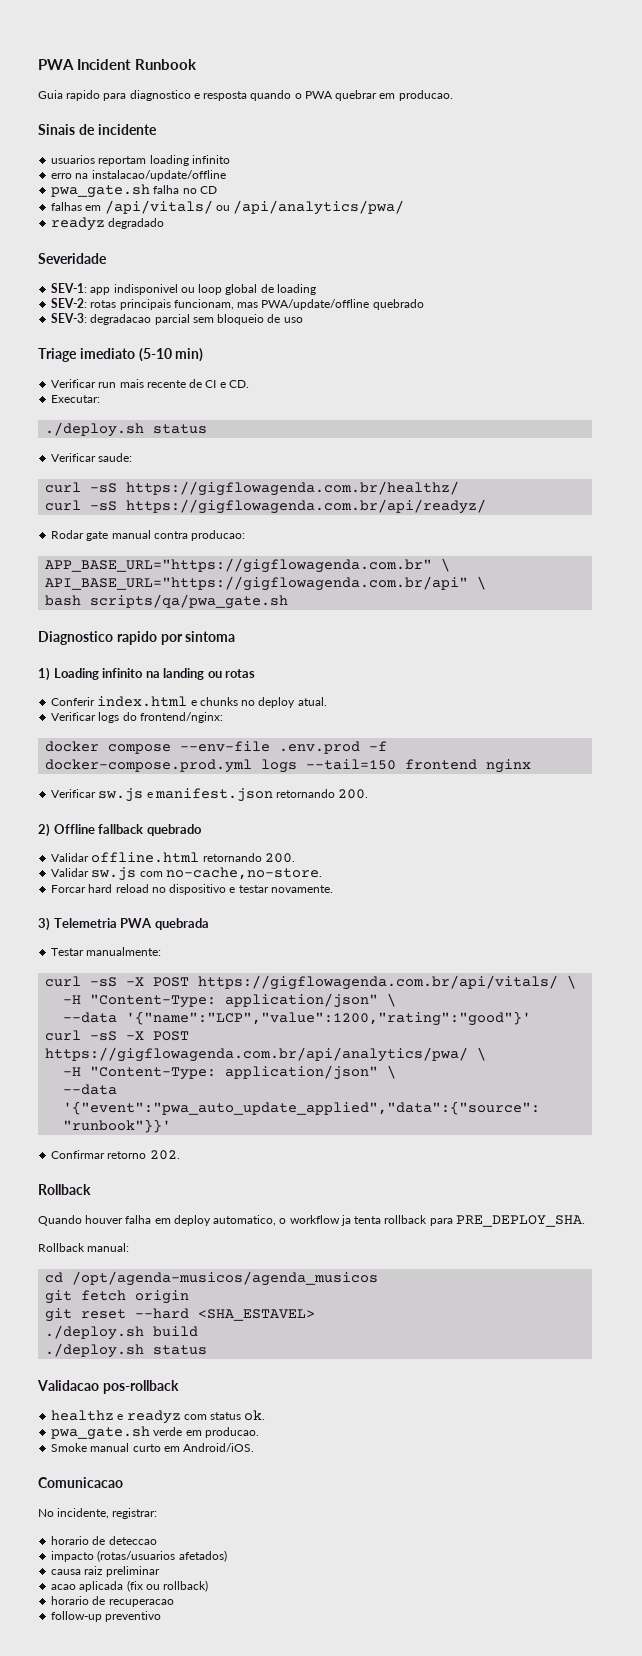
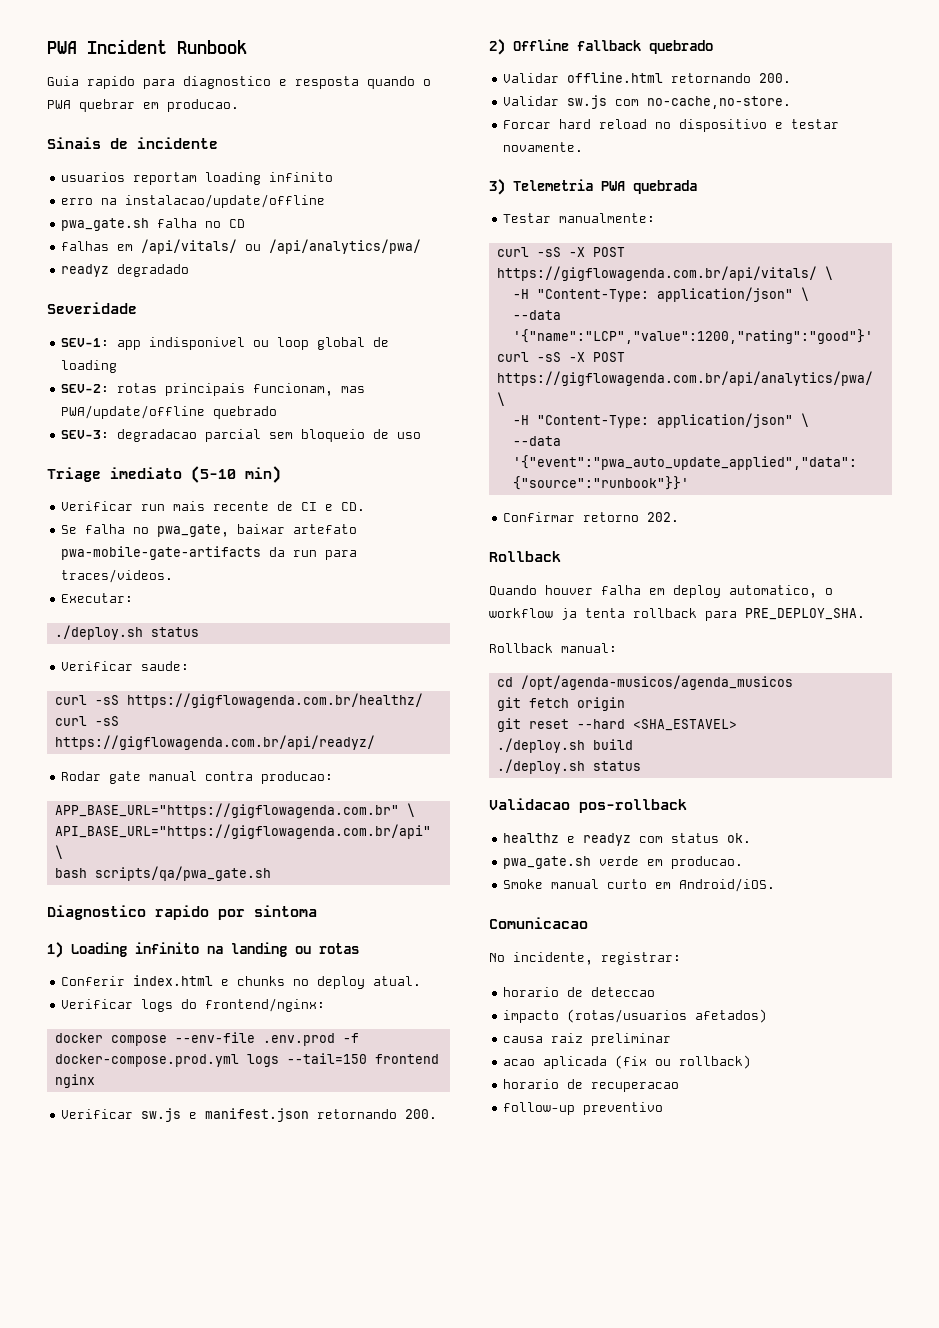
(249, 384) none -> [61,524,358,537] [61,546,358,560] [61,569,174,583] // Se falha no pwa_gate, baixar artefato pwa-mobile-gate-artifacts da run para traces/videos.

